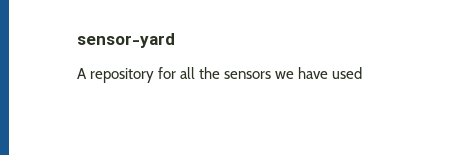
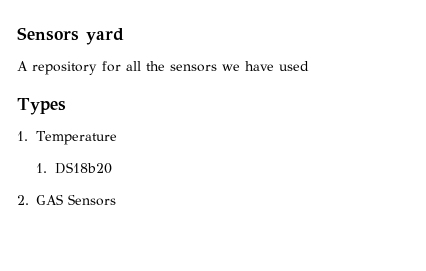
[77,33,175,48] sensor-yard -> [17,27,124,45] Sensors yard
(363, 73) none -> [17,98,66,115] [17,131,118,145] [36,162,113,174] [17,194,117,206] // Types // 1. Temperature // 1. DS18b20 // 2. GAS Sensors

